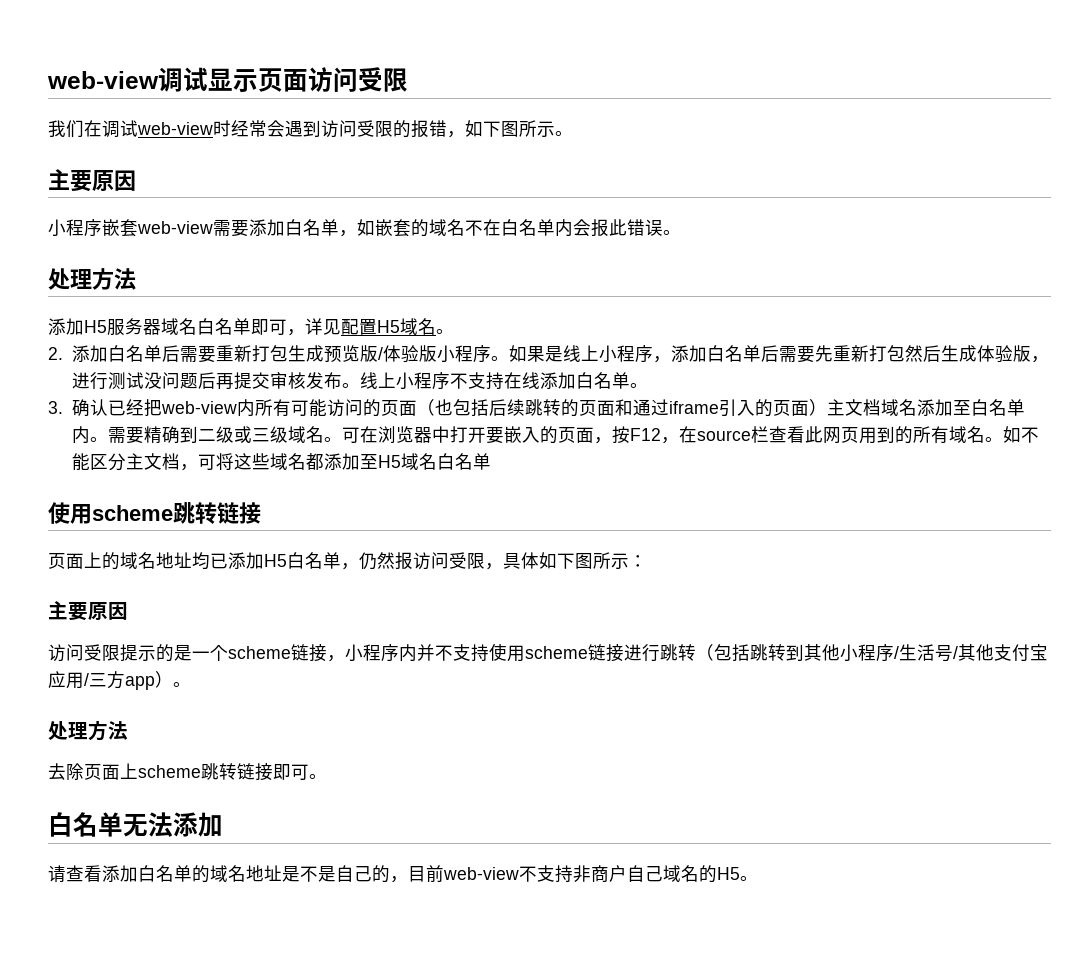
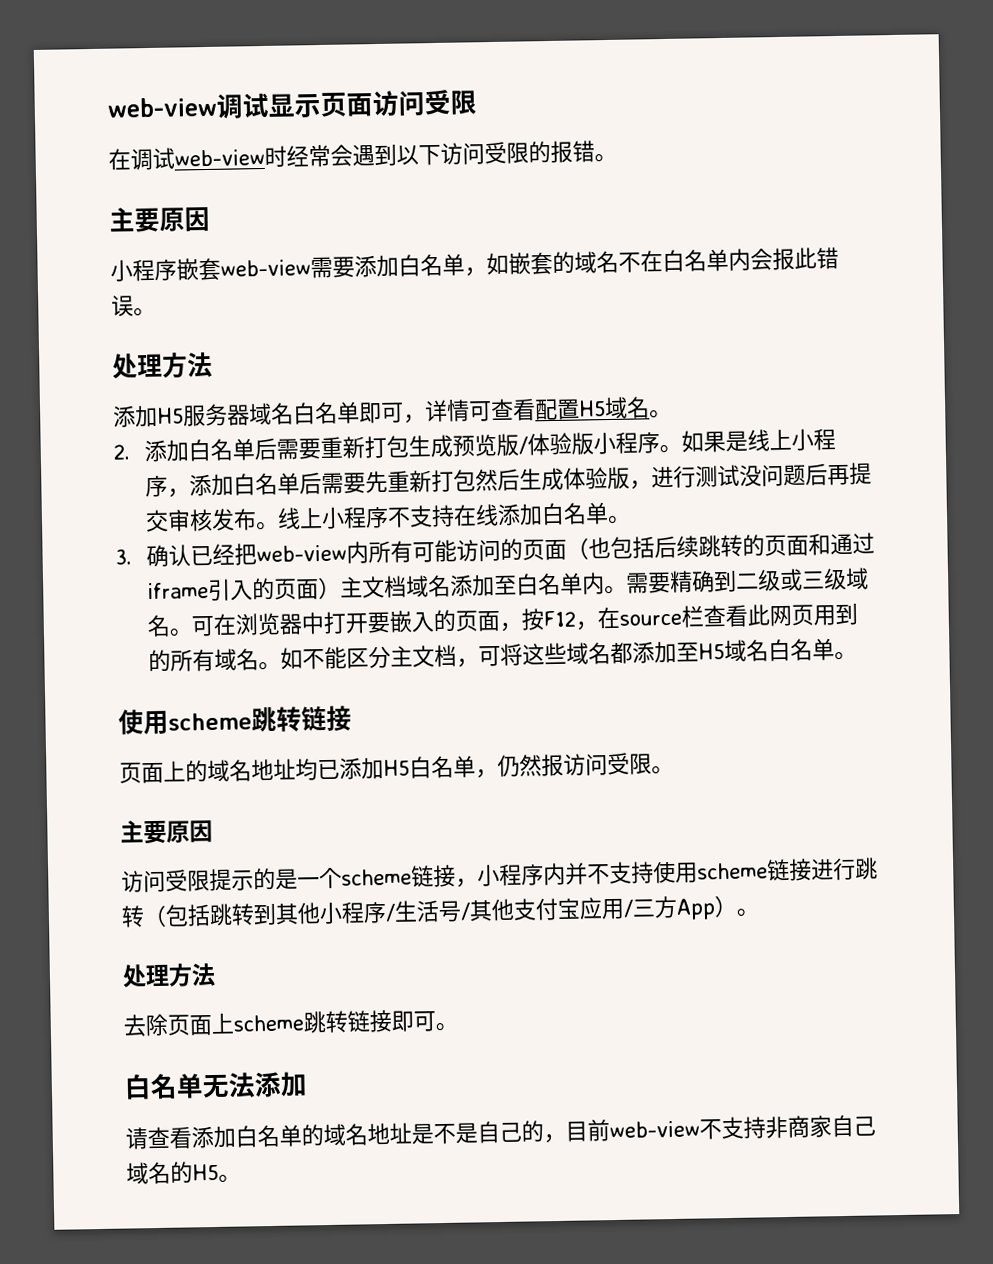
[48,120,84,138] 我们 -> (477, 102) none
(321, 128) none -> [396,144,441,166] 以下
[447,120,555,138] ，如下图所示 -> (595, 151) none
[323,319,341,335] 见 -> [446,398,536,422] 情可查看
(491, 461) none -> [833,651,857,661] 。
[485,552,647,570] ，具体如下图所示： -> [651,765,674,775] 。
[125,676,155,690] app -> [676,898,716,920] App
[609,865,627,882] 户 -> [809,1115,832,1138] 家

